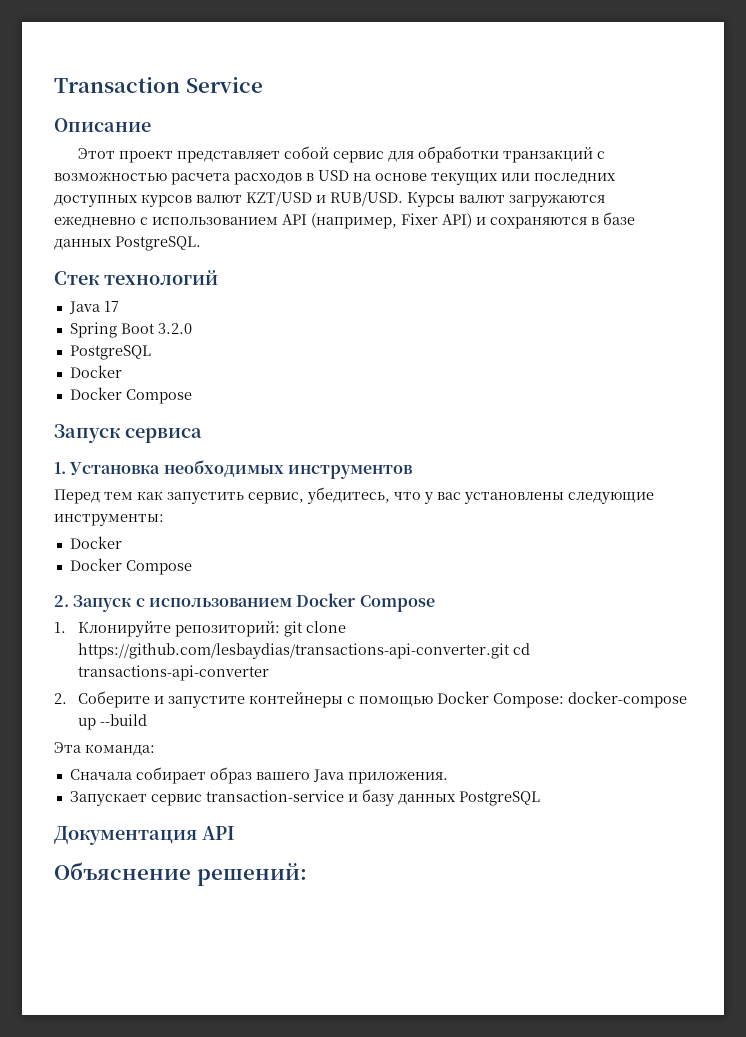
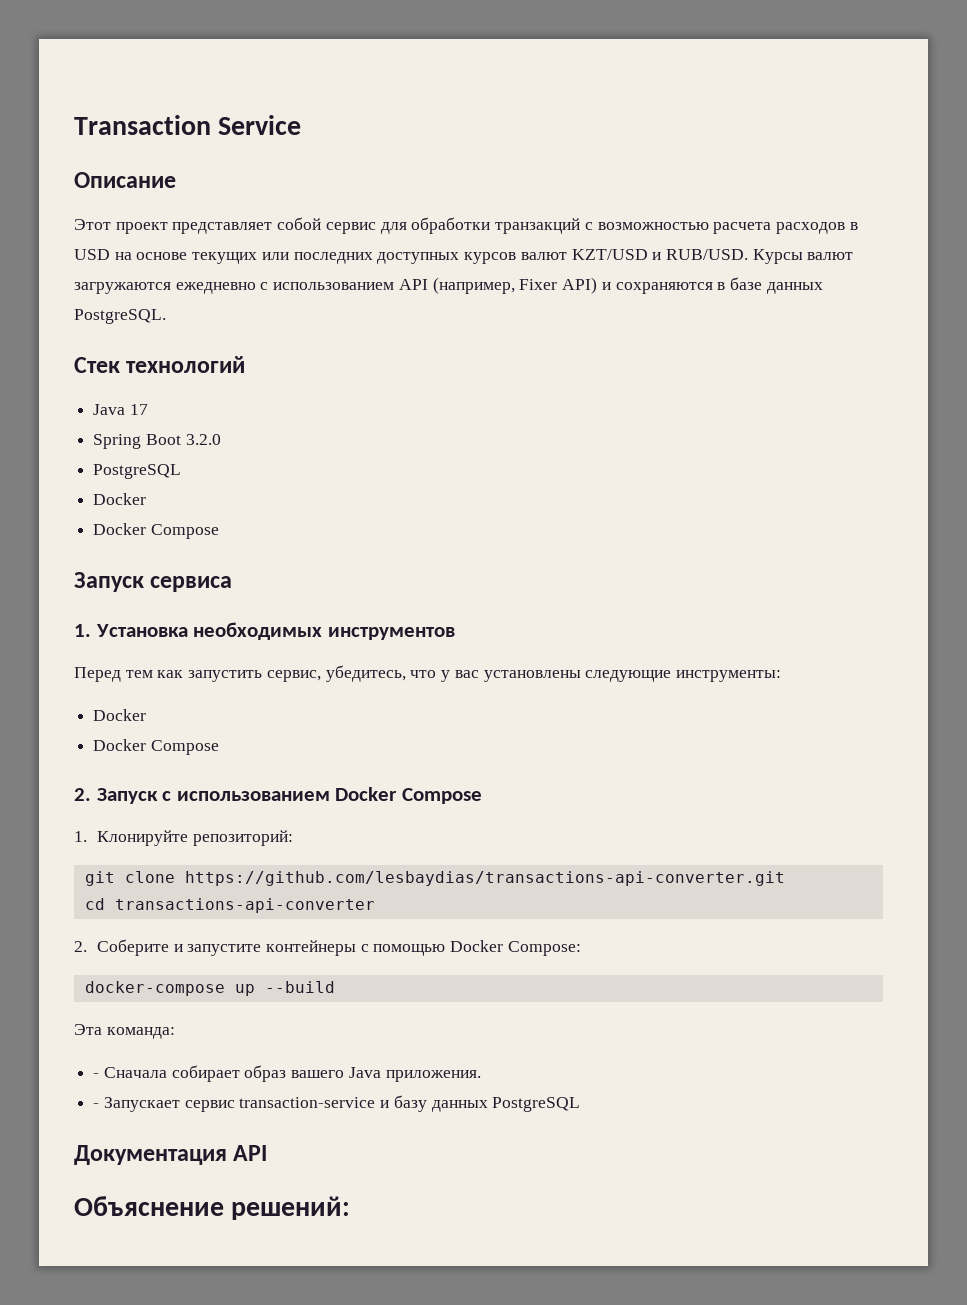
(281, 629) none -> (293, 838) //
(511, 651) none -> (785, 878) //
(565, 700) none -> (581, 948) //
(155, 750) none -> [93,1073,100,1078] -
(448, 777) none -> [93,1103,100,1108] -

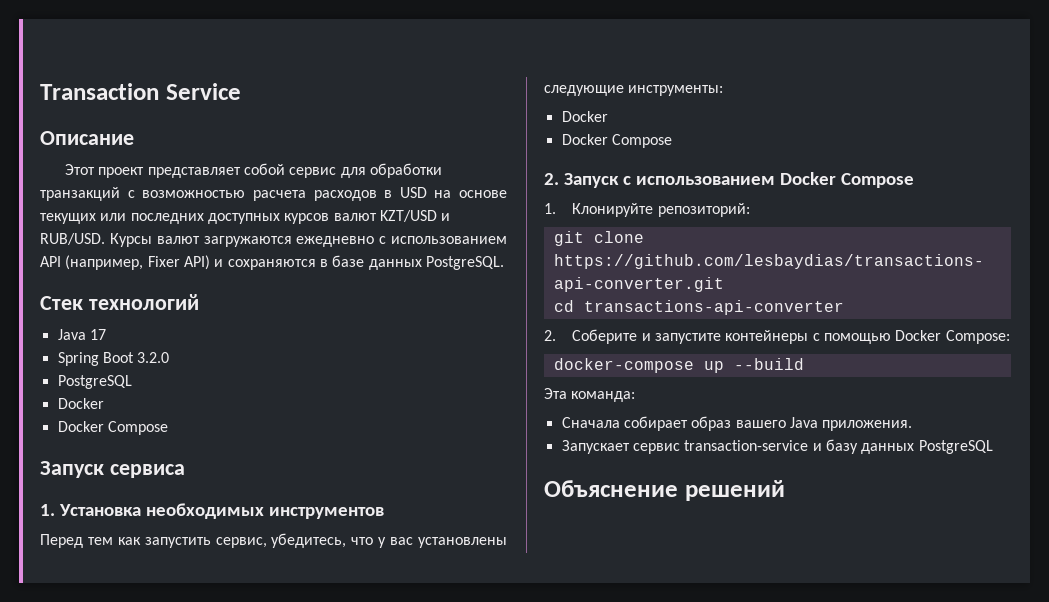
[93,1073,100,1078] - -> (636, 396) none
[93,1103,100,1108] - -> (913, 425) none
[74,1145,268,1165] // Документация API -> (993, 447) none
[231,1196,351,1220] решений: -> [684,480,785,501] решений

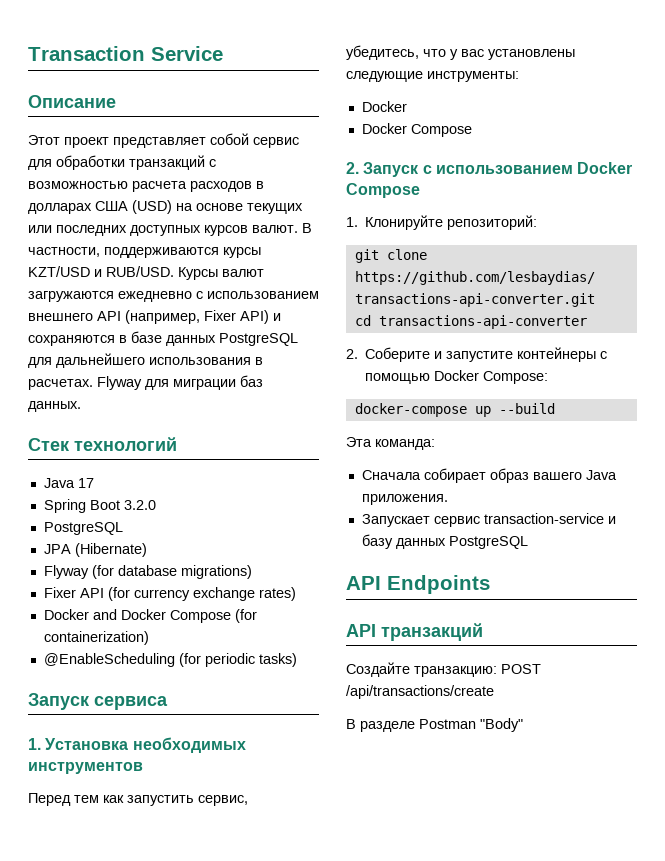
[399,187,427,198] USD -> [28,200,172,214] долларах США (USD)
[333,213,377,221] валют -> [252,223,312,233] [28,247,261,258] валют. В частности, поддерживаются курсы
(507, 240) none -> [28,313,93,321] внешнего
[425,256,504,270] PostgreSQL. -> [219,333,298,346] [28,353,263,368] [28,375,263,390] [28,401,81,412] PostgreSQL для дальнейшего использования в расчетах. Flyway для миграции баз данных.
[57,398,104,409] [57,421,168,435] Docker // Docker Compose -> [43,543,147,557] [43,565,252,579] [43,587,296,601] [43,609,257,623] [43,631,149,645] [43,653,297,667] JPA (Hibernate) // Flyway (for database migrations) // Fixer API (for currency exchange rates) // Docker and Docker Compose (for containerization) // @EnableScheduling (for periodic tasks)
[544,480,785,501] Объяснение решений -> [346,575,490,594] [346,623,483,641] [346,662,541,677] [346,685,494,699] [346,718,523,732] API Endpoints // API транзакций // Создайте транзакцию: POST /api/transactions/create // В разделе Postman "Body"

